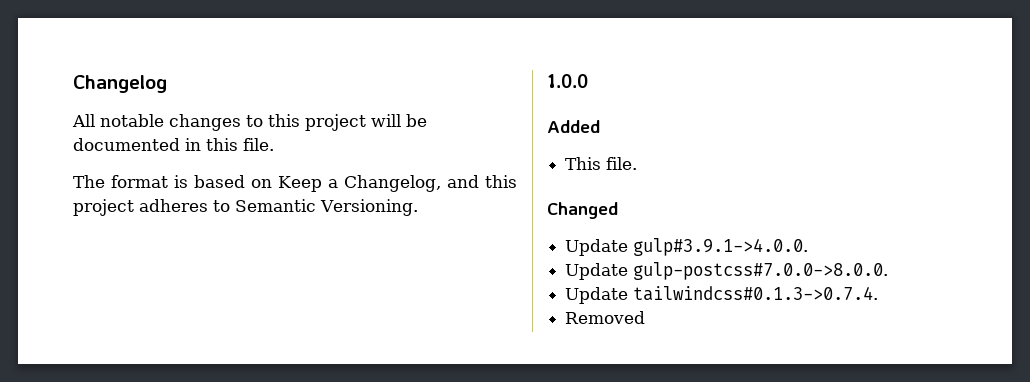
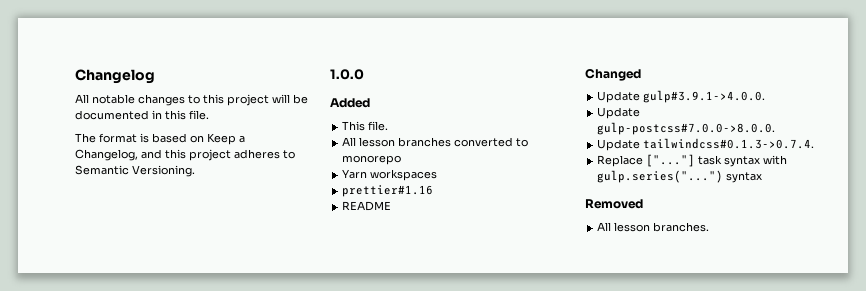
(638, 163) none -> [342,137,529,147] [342,155,402,165] [342,169,438,181] [342,185,434,197] [342,201,392,211] // All lesson branches converted to monorepo // Yarn workspaces // prettier#1.16 // README
[565,311,646,324] Removed -> [597,154,788,167] [597,170,763,183] [585,199,643,209] [597,222,710,232] Replace ["..."] task syntax with gulp.series("...") syntax // Removed // All lesson branches.

